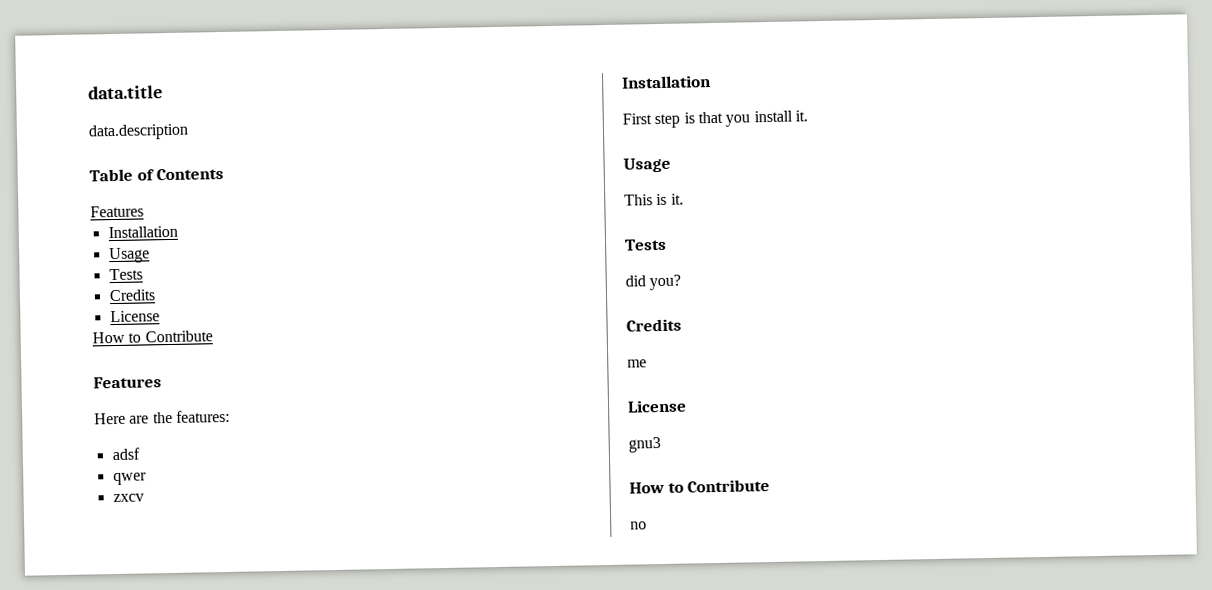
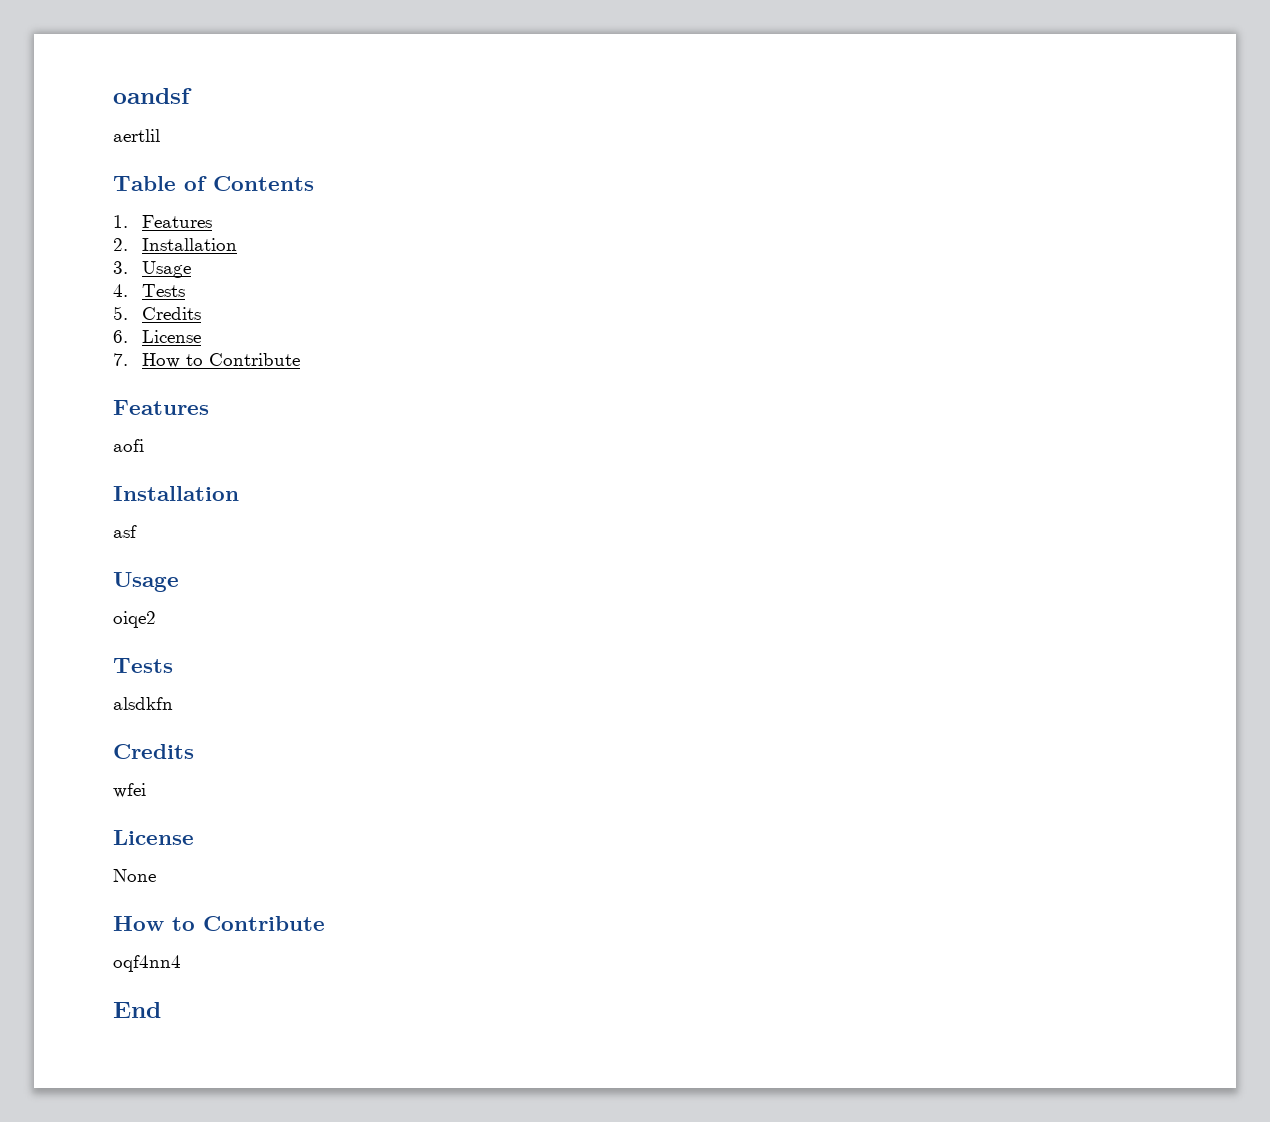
[88,85,163,100] [88,123,189,141] data.title // data.description -> [113,88,192,104] [113,129,160,142] oandsf // aertlil
[90,205,144,218] [107,225,178,239] [108,247,150,264] [108,268,143,281] [108,289,156,302] [109,310,160,323] Features // Installation // Usage // Tests // Credits // License // -> [113,215,212,228] [113,238,237,251] [113,261,191,278] [113,284,185,297] [113,306,201,320] [113,330,201,343] [113,353,128,366] 1. Features // 2. Installation // 3. Usage // 4. Tests // 5. Credits // 6. License // 7.
[94,409,230,425] [111,447,140,461] [112,472,147,486] [112,493,144,503] [622,75,711,89] [622,110,808,129] [623,157,671,173] [624,193,684,206] [624,238,667,251] [625,274,682,291] [626,318,682,332] [627,359,647,368] [627,399,687,413] [628,437,661,453] [629,479,771,494] [630,521,647,530] Here are the features: // adsf // qwer // zxcv // Installation // First step is that you install it. // Usage // This is it. // Tests // did you? // Credits // me // License // gnu3 // How to Contribute // no -> [113,439,144,452] [113,486,239,501] [113,525,137,538] [113,572,179,592] [113,611,156,628] [113,658,173,673] [113,697,173,710] [113,744,194,759] [113,783,146,798] [113,830,194,845] [113,869,156,882] [113,916,325,931] [113,955,181,972] [113,1002,161,1018] aofi // Installation // asf // Usage // oiqe2 // Tests // alsdkfn // Credits // wfei // License // None // How to Contribute // oqf4nn4 // End

